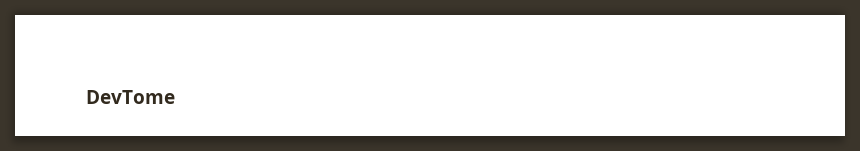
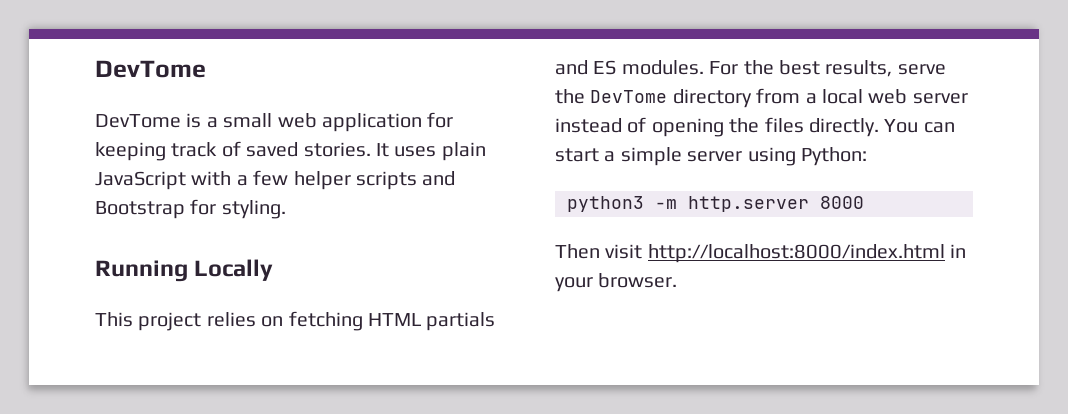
[86,90,175,104] DevTome -> [95,60,206,78] [95,112,454,132] [95,141,486,161] [95,170,456,190] [95,199,286,219] [95,259,274,282] [95,311,496,331] [555,60,946,77] [555,88,968,108] [555,117,955,137] [555,147,867,166] [567,196,864,212] [555,244,967,263] [555,273,678,292] DevTome // DevTome is a small web application for keeping track of saved stories. It uses plain JavaScript with a few helper scripts and Bootstrap for styling. // Running Locally // This project relies on fetching HTML partials and ES modules. For the best results, serve the DevTome directory from a local web server instead of opening the files directly. You can start a simple server using Python: // python3 -m http.server 8000 // Then visit http://localhost:8000/index.html in your browser.

